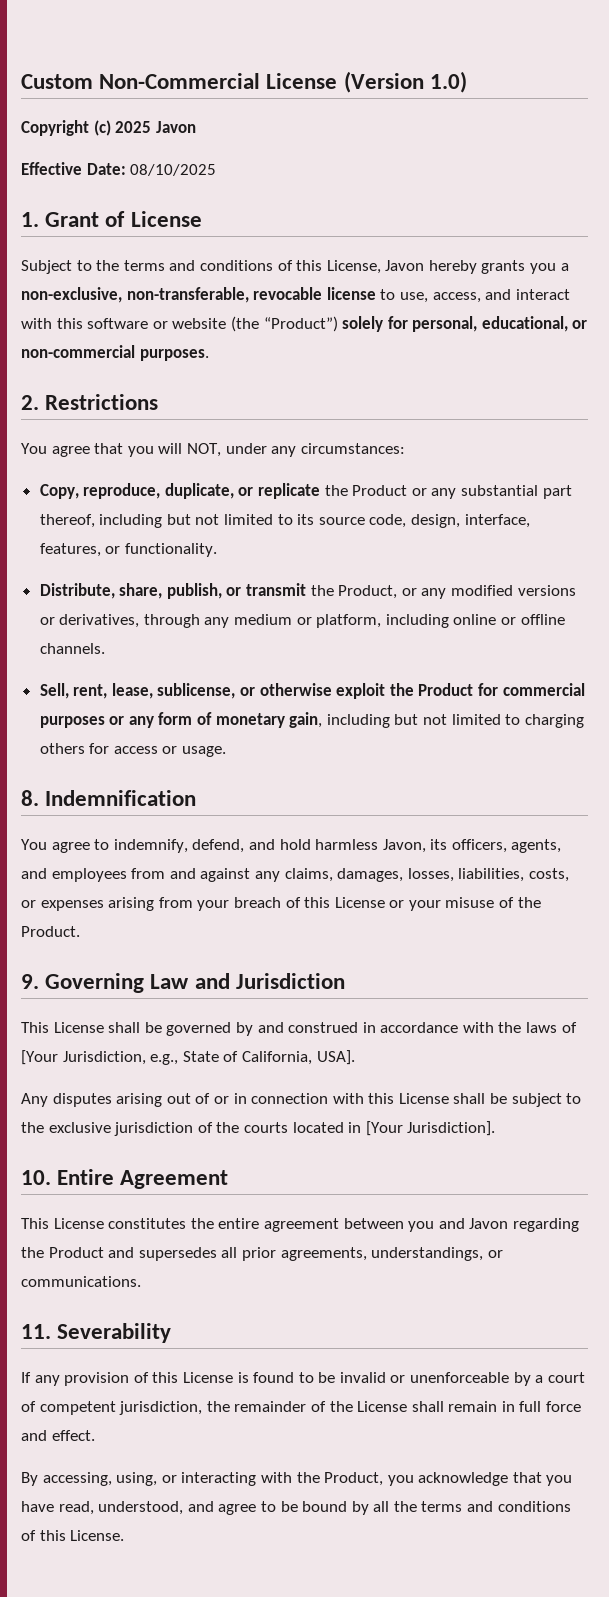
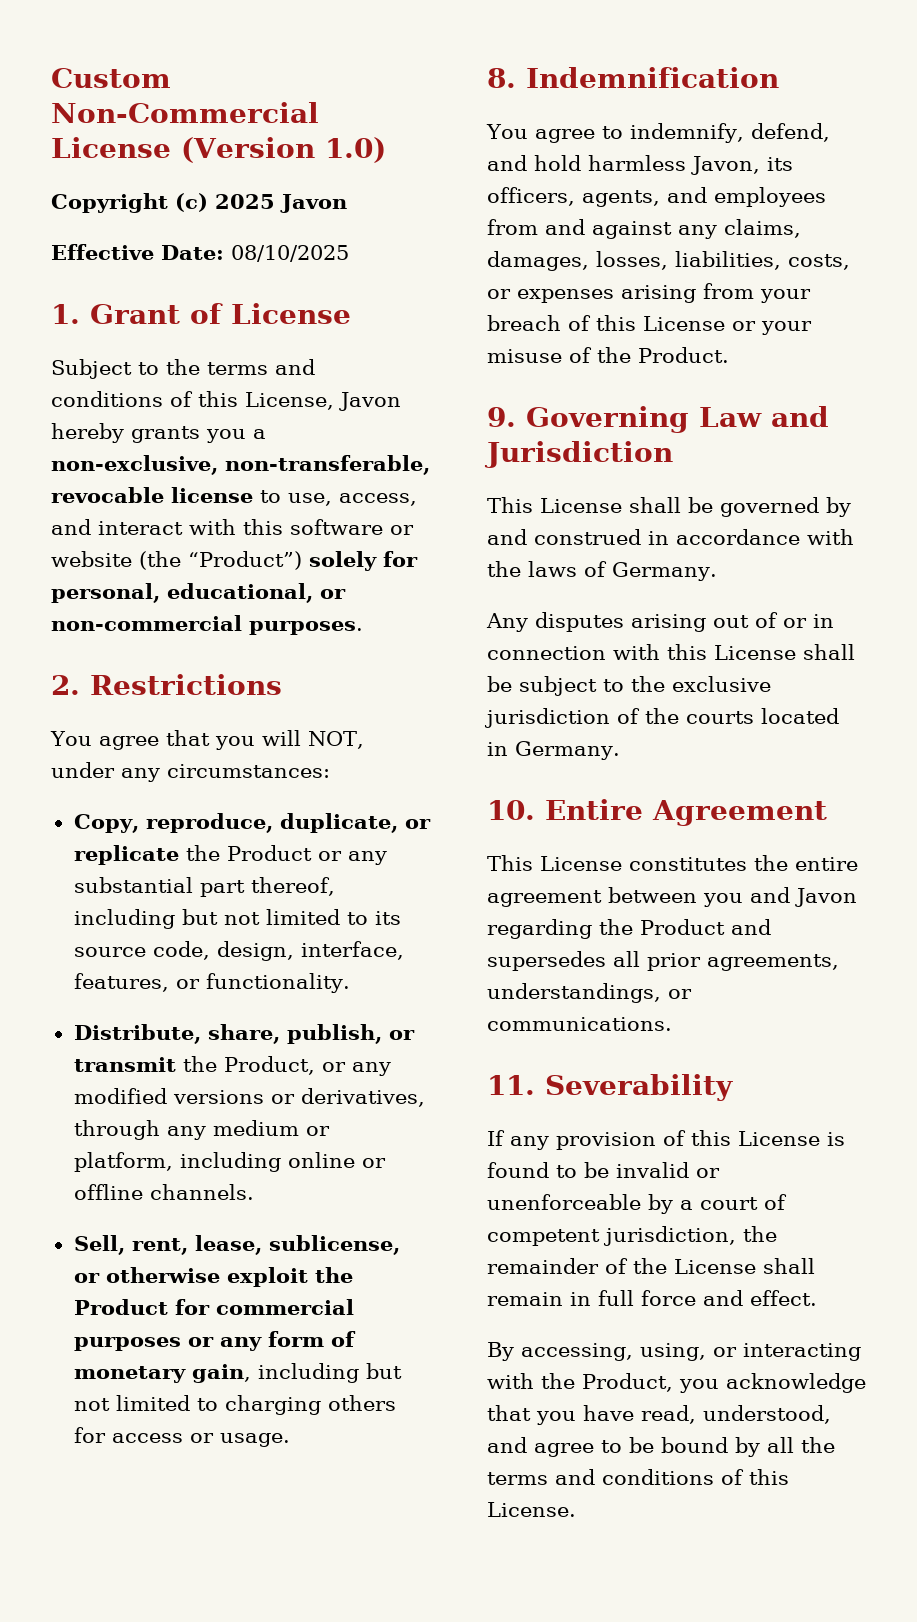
[21,1050,355,1065] [Your Jurisdiction, e.g., State of California, USA]. -> [612,562,717,581] Germany.
[365,1121,496,1136] [Your Jurisdiction]. -> [515,741,620,760] Germany.

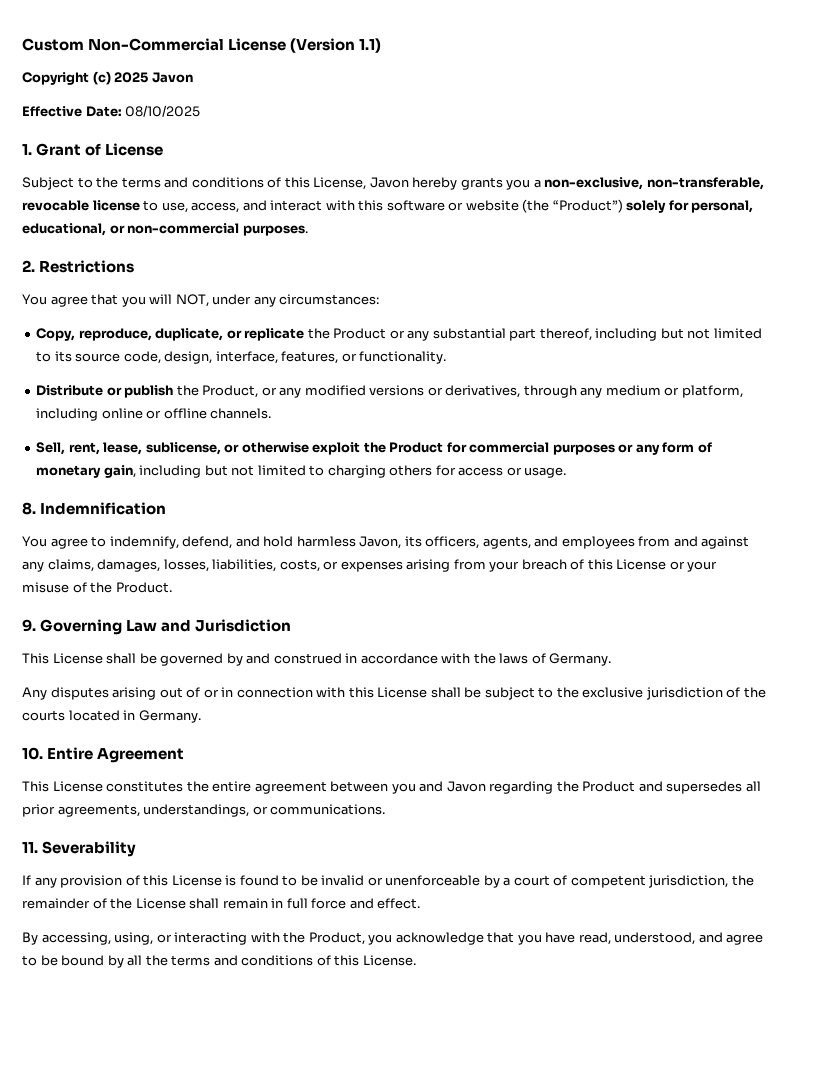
[324,137,386,163] 1.0) -> [359,38,382,53] 1.1)
[73,1024,415,1044] [73,1057,176,1072] Distribute, share, publish, or transmit -> [36,385,174,398] Distribute or publish

